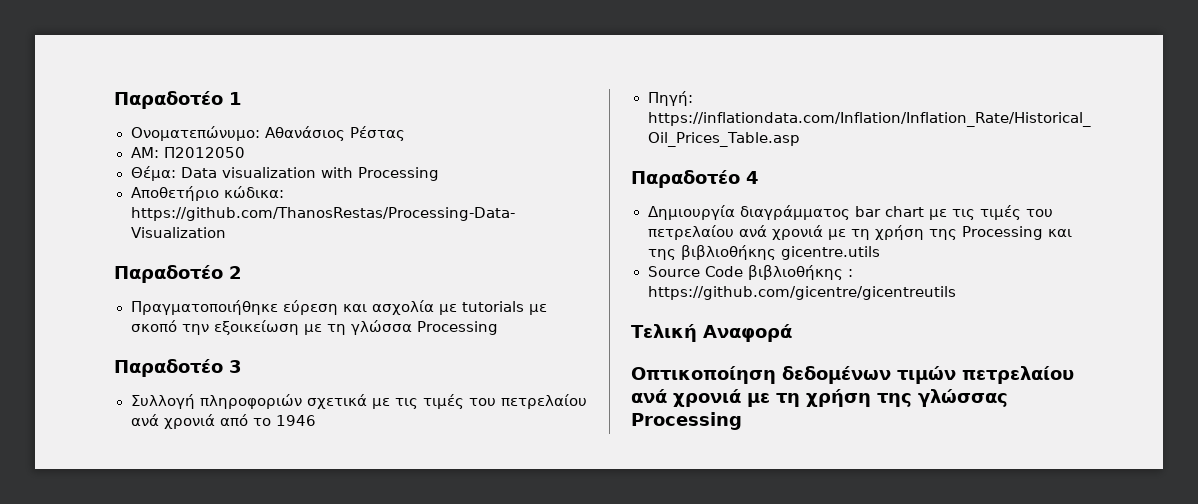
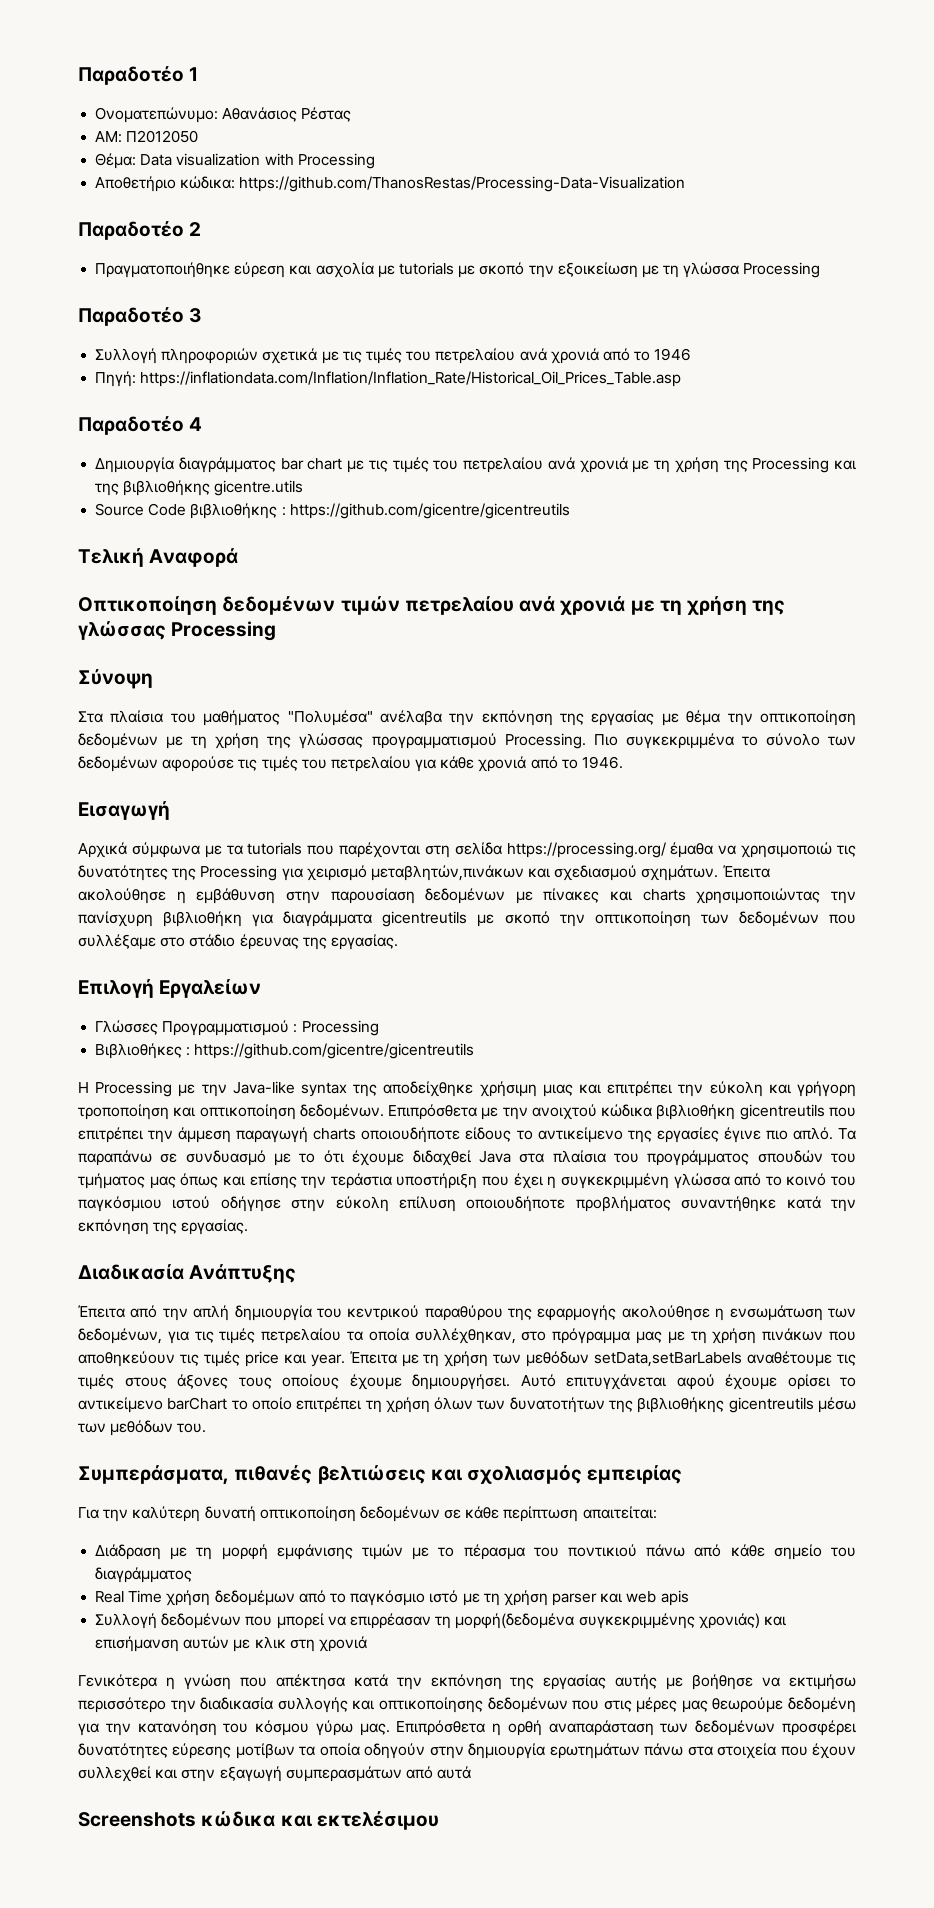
(742, 421) none -> [78,669,153,689] [78,710,856,726] [78,733,857,749] [78,756,624,772] [78,801,170,820] [78,842,856,858] [78,865,770,881] [78,888,856,904] [78,911,856,927] [78,934,398,950] [78,979,262,998] [95,1020,379,1036] [95,1043,475,1059] [78,1081,857,1097] [78,1104,856,1120] [78,1127,856,1143] [78,1150,856,1166] [78,1173,856,1189] [78,1196,856,1212] [78,1219,249,1235] [78,1264,297,1283] [78,1305,856,1321] [78,1328,856,1344] [78,1351,857,1367] [78,1374,856,1390] [78,1397,856,1413] [78,1420,207,1436] [78,1465,683,1485] [78,1506,657,1522] [95,1544,857,1560] [95,1567,193,1583] [95,1590,689,1606] [95,1613,786,1629] [95,1636,367,1652] [78,1674,857,1690] [78,1697,857,1713] [78,1720,856,1736] [78,1743,856,1759] [78,1766,472,1782] [78,1811,439,1830] // Σύνοψη // Στα πλαίσια του μαθήματος "Πολυμέσα" ανέλαβα την εκπόνηση της εργασίας με θέμα την οπτικοποίηση δεδομένων με τη χρήση της γλώσσας προγραμματισμού Processing. Πιο συγκεκριμμένα το σύνολο των δεδομένων αφορούσε τις τιμές του πετρελαίου για κάθε χρονιά από το 1946. // Εισαγωγή // Αρχικά σύμφωνα με τα tutorials που παρέχονται στη σελίδα https://processing.org/ έμαθα να χρησιμοποιώ τις δυνατότητες της Processing για χειρισμό μεταβλητών,πινάκων και σχεδιασμού σχημάτων. Έπειτα ακολούθησε η εμβάθυνση στην παρουσίαση δεδομένων με πίνακες και charts χρησιμοποιώντας την πανίσχυρη βιβλιοθήκη για διαγράμματα gicentreutils με σκοπό την οπτικοποίηση των δεδομένων που συλλέξαμε στο στάδιο έρευνας της εργασίας. // Eπιλογή Εργαλείων // Γλώσσες Προγραμματισμού : Processing // Βιβλιοθήκες : https://github.com/gicentre/gicentreutils // Η Processing με την Java-like syntax της αποδείχθηκε χρήσιμη μιας και επιτρέπει την εύκολη και γρήγορη τροποποίηση και οπτικοποίηση δεδομένων. Επιπρόσθετα με την ανοιχτού κώδικα βιβλιοθήκη gicentreutils που επιτρέπει την άμμεση παραγωγή charts οποιουδήποτε είδους το αντικείμενο της εργασίες έγινε πιο απλό. Τα παραπάνω σε συνδυασμό με το ότι έχουμε διδαχθεί Java στα πλαίσια του προγράμματος σπουδών του τμήματος μας όπως και επίσης την τεράστια υποστήριξη που έχει η συγκεκριμμένη γλώσσα από το κοινό του παγκόσμιου ιστού οδήγησε στην εύκολη επίλυση οποιουδήποτε προβλήματος συναντήθηκε κατά την εκπόνηση της εργασίας. // Διαδικασία Ανάπτυξης // Έπειτα από την απλή δημιουργία του κεντρικού παραθύρου της εφαρμογής ακολούθησε η ενσωμάτωση των δεδομένων, για τις τιμές πετρελαίου τα οποία συλλέχθηκαν, στο πρόγραμμα μας με τη χρήση πινάκων που αποθηκεύουν τις τιμές price και year. Έπειτα με τη χρήση των μεθόδων setData,setBarLabels αναθέτουμε τις τιμές στους άξονες τους οποίους έχουμε δημιουργήσει. Αυτό επιτυγχάνεται αφού έχουμε ορίσει το αντικείμενο barChart το οποίο επιτρέπει τη χρήση όλων των δυνατοτήτων της βιβλιοθήκης gicentreutils μέσω των μεθόδων του. // Συμπεράσματα, πιθανές βελτιώσεις και σχολιασμός εμπειρίας // Για την καλύτερη δυνατή οπτικοποίηση δεδομένων σε κάθε περίπτωση απαιτείται: // Διάδραση με τη μορφή εμφάνισης τιμών με το πέρασμα του ποντικιού πάνω από κάθε σημείο του διαγράμματος // Real Time χρήση δεδομέμων από το παγκόσμιο ιστό με τη χρήση parser και web apis // Συλλογή δεδομένων που μπορεί να επιρρέασαν τη μορφή(δεδομένα συγκεκριμμένης χρονιάς) και επισήμανση αυτών με κλικ στη χρονιά // Γενικότερα η γνώση που απέκτησα κατά την εκπόνηση της εργασίας αυτής με βοήθησε να εκτιμήσω περισσότερο την διαδικασία συλλογής και οπτικοποίησης δεδομένων που στις μέρες μας θεωρούμε δεδομένη για την κατανόηση του κόσμου γύρω μας. Επιπρόσθετα η ορθή αναπαράσταση των δεδομένων προσφέρει δυνατότητες εύρεσης μοτίβων τα οποία οδηγούν στην δημιουργία ερωτημάτων πάνω στα στοιχεία που έχουν συλλεχθεί και στην εξαγωγή συμπερασμάτων από αυτά // Screenshots κώδικα και εκτελέσιμου

